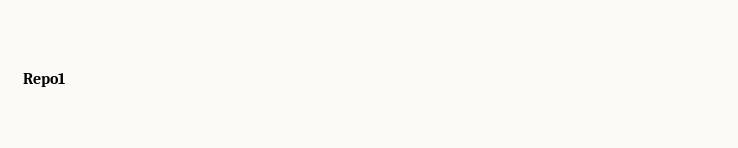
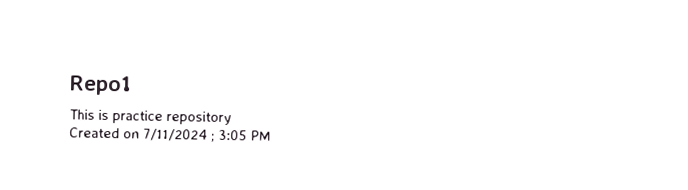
(65, 80) none -> [69,109,232,126] [69,127,271,142] // This is practice repository // Created on 7/11/2024 ; 3:05 PM

